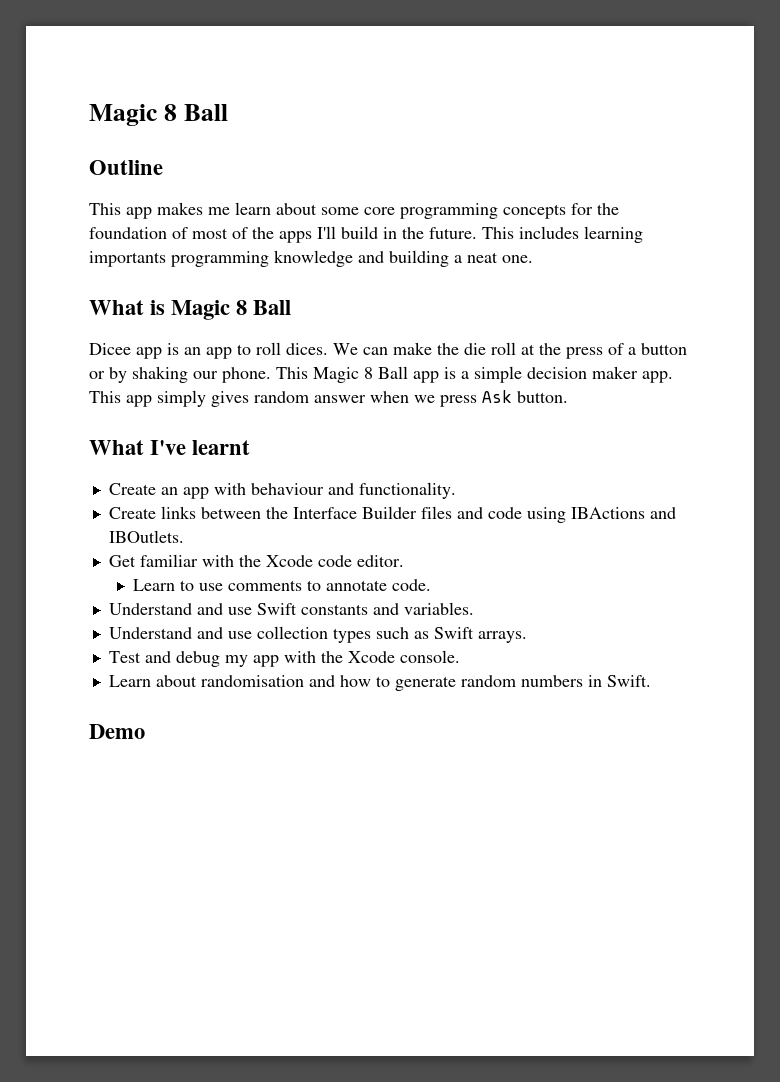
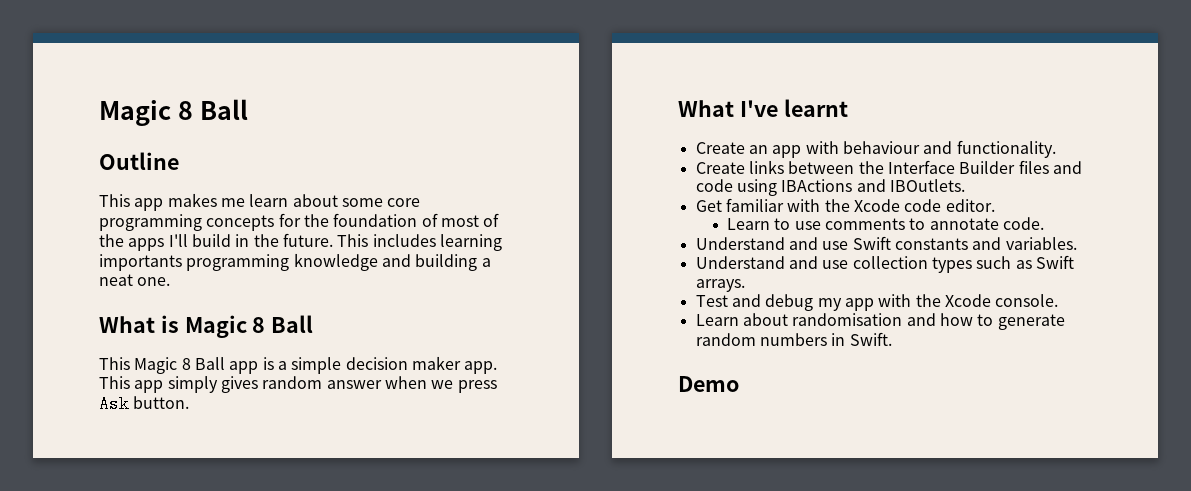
[89,342,687,359] [89,366,271,383] Dicee app is an app to roll dices. We can make the die roll at the press of a button or by shaking our phone. -> (314, 324) none

